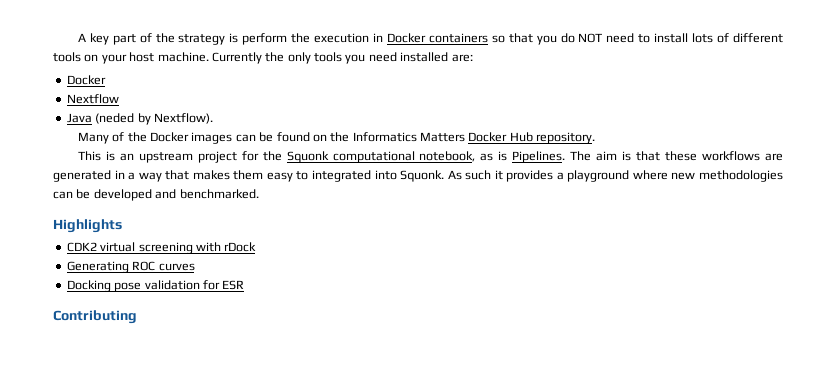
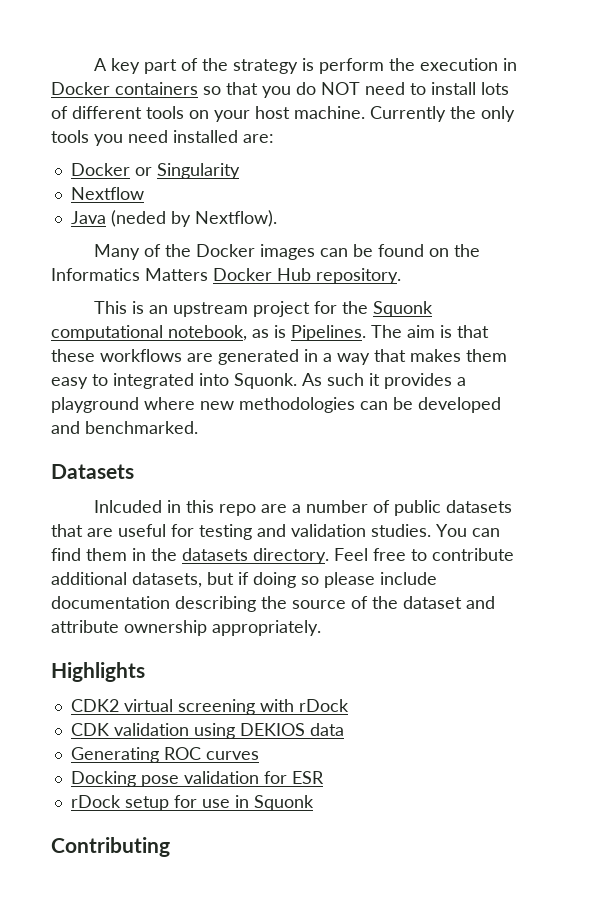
(106, 80) none -> [134,163,240,179] or Singularity
(259, 194) none -> [51,464,134,479] [93,500,512,516] [51,524,500,540] [51,548,514,564] [51,572,437,588] [51,596,495,612] [51,620,321,636] // Datasets // Inlcuded in this repo are a number of public datasets that are useful for testing and validation studies. You can find them in the datasets directory. Feel free to contribute additional datasets, but if doing so please include documentation describing the source of the dataset and attribute ownership appropriately.
(257, 247) none -> [70,723,344,739] // CDK validation using DEKIOS data
(245, 285) none -> [70,795,314,811] // rDock setup for use in Squonk

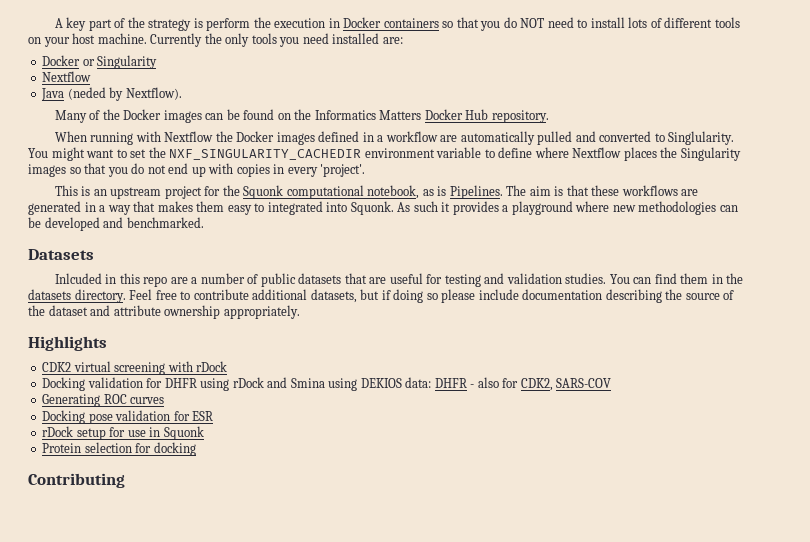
(401, 276) none -> [54,131,735,145] [28,147,741,161] [28,163,366,177] // When running with Nextflow the Docker images defined in a workflow are automatically pulled and converted to Singlularity. You might want to set the NXF_SINGULARITY_CACHEDIR environment variable to define where Nextflow places the Singularity images so that you do not end up with copies in every 'project'.
[70,723,344,739] CDK validation using DEKIOS data -> [42,377,612,391] Docking validation for DHFR using rDock and Smina using DEKIOS data: DHFR - also for CDK2, SARS-COV
(314, 803) none -> [42,442,196,456] // Protein selection for docking

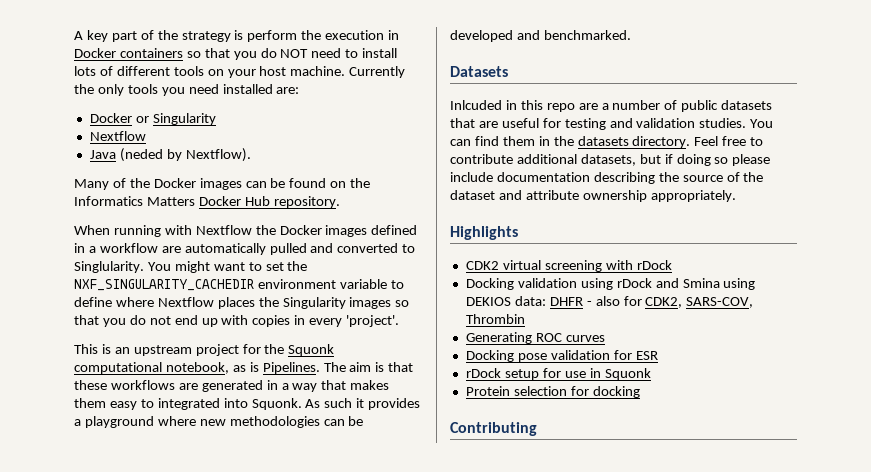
[146,378,197,388] for DHFR -> (577, 283) none
[556,378,612,388] SARS-COV -> [686,297,754,308] [465,314,525,324] SARS-COV, Thrombin

